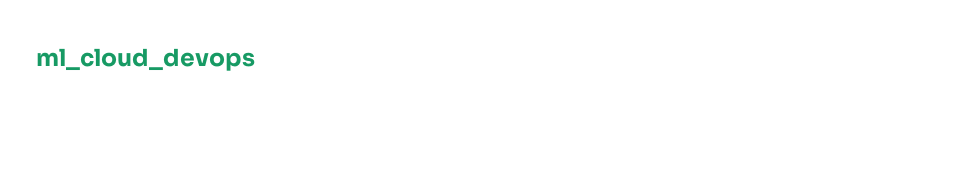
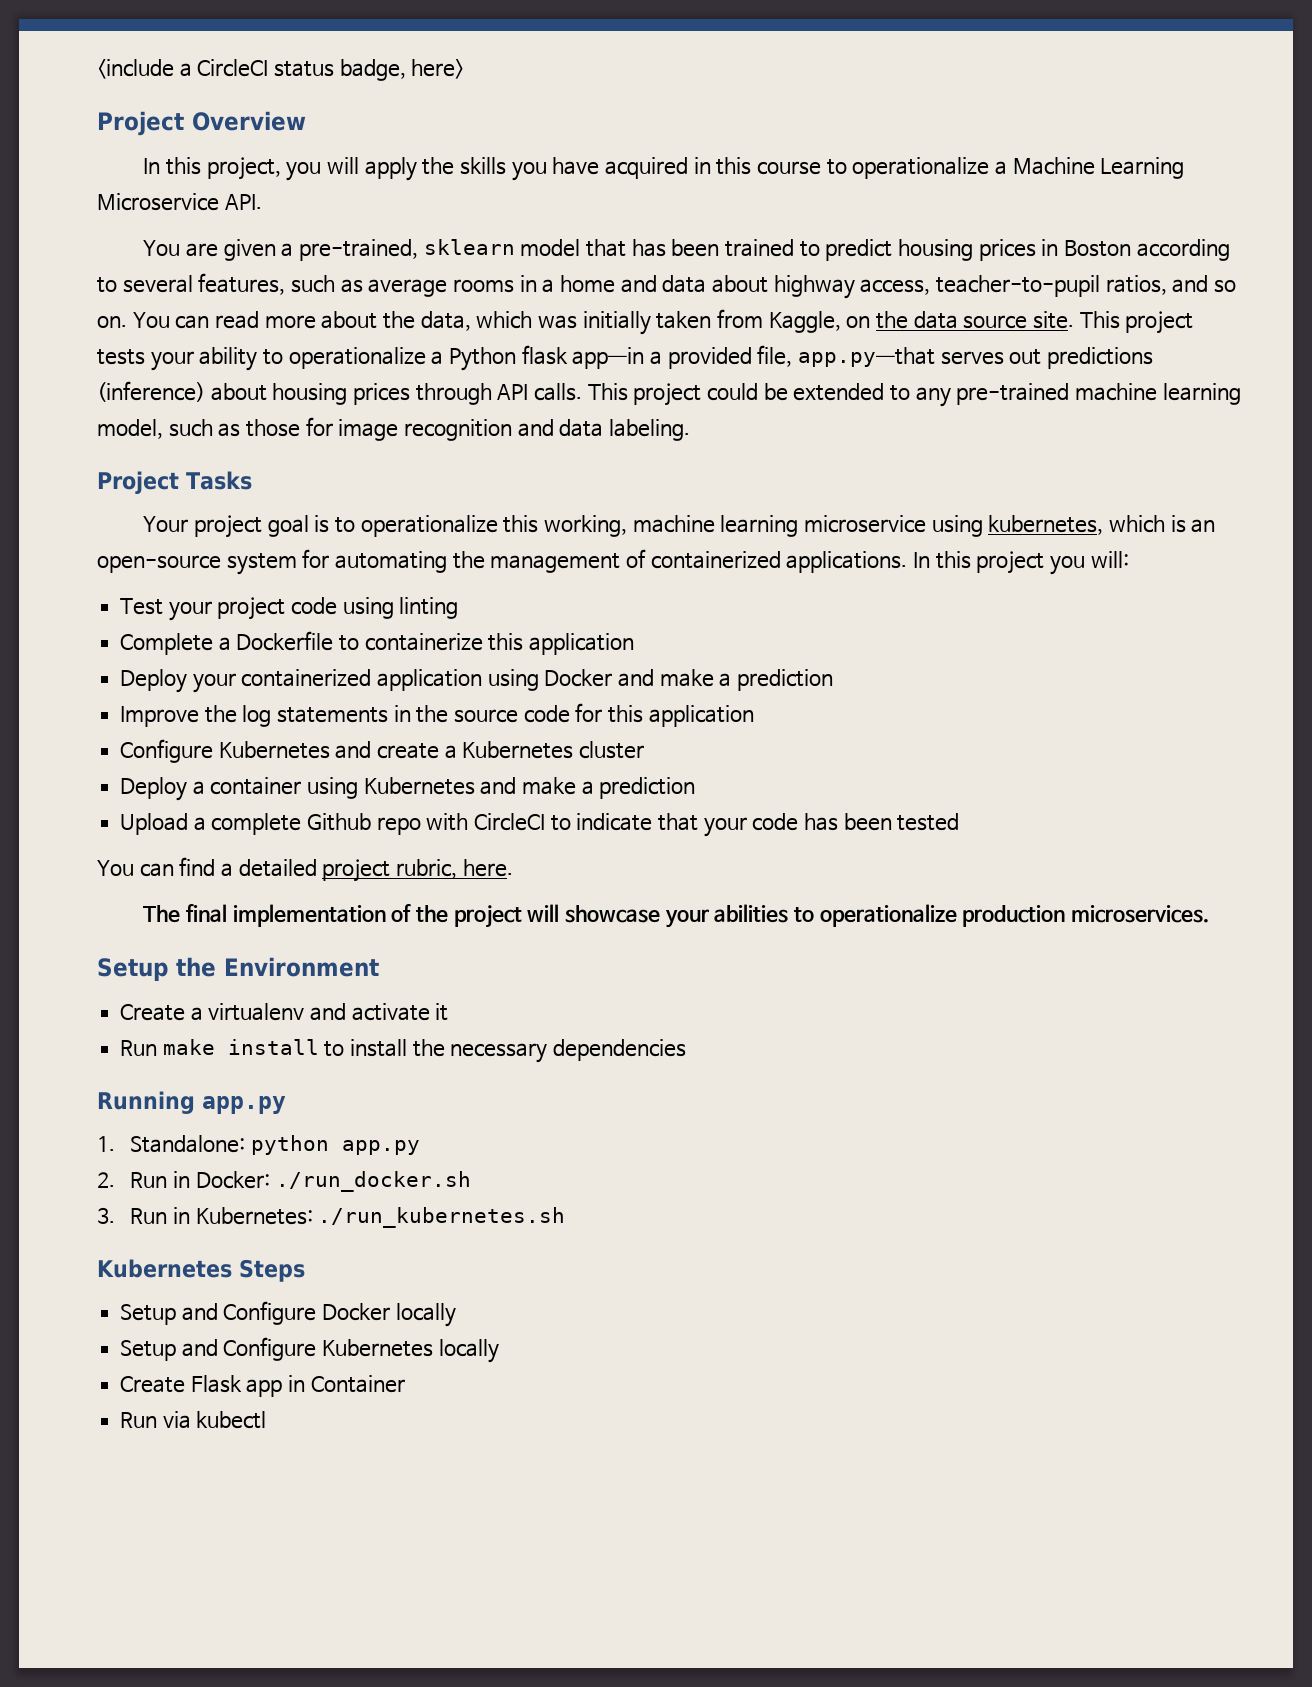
[36,48,255,71] ml_cloud_devops -> [97,59,465,81] [97,111,306,136] [143,157,1185,181] [97,193,262,211] [143,239,1230,261] [97,273,1236,299] [97,309,1194,335] [97,345,1153,371] [97,381,1241,407] [97,417,690,441] [97,471,252,494] [143,515,1216,538] [97,549,1129,575] [120,597,459,621] [120,631,635,655] [120,669,834,693] [120,703,754,727] [120,739,645,763] [120,777,696,801] [120,813,960,837] [97,857,513,882] [143,904,1209,928] [97,957,379,981] [120,1003,449,1021] [120,1039,687,1063] [97,1091,286,1114] [97,1135,421,1155] [97,1171,471,1192] [97,1207,566,1228] [97,1259,305,1282] [120,1301,456,1327] [120,1337,499,1363] [120,1375,405,1397] [120,1411,267,1429] <include a CircleCI status badge, here> // Project Overview // In this project, you will apply the skills you have acquired in this course to operationalize a Machine Learning Microservice API. // You are given a pre-trained, sklearn model that has been trained to predict housing prices in Boston according to several features, such as average rooms in a home and data about highway access, teacher-to-pupil ratios, and so on. You can read more about the data, which was initially taken from Kaggle, on the data source site. This project tests your ability to operationalize a Python flask app—in a provided file, app.py—that serves out predictions (inference) about housing prices through API calls. This project could be extended to any pre-trained machine learning model, such as those for image recognition and data labeling. // Project Tasks // Your project goal is to operationalize this working, machine learning microservice using kubernetes, which is an open-source system for automating the management of containerized applications. In this project you will: // Test your project code using linting // Complete a Dockerfile to containerize this application // Deploy your containerized application using Docker and make a prediction // Improve the log statements in the source code for this application // Configure Kubernetes and create a Kubernetes cluster // Deploy a container using Kubernetes and make a prediction // Upload a complete Github repo with CircleCI to indicate that your code has been tested // You can find a detailed project rubric, here. // The final implementation of the project will showcase your abilities to operationalize production microservices. // Setup the Environment // Create a virtualenv and activate it // Run make install to install the necessary dependencies // Running app.py // 1. Standalone: python app.py // 2. Run in Docker: ./run_docker.sh // 3. Run in Kubernetes: ./run_kubernetes.sh // Kubernetes Steps // Setup and Configure Docker locally // Setup and Configure Kubernetes locally // Create Flask app in Container // Run via kubectl

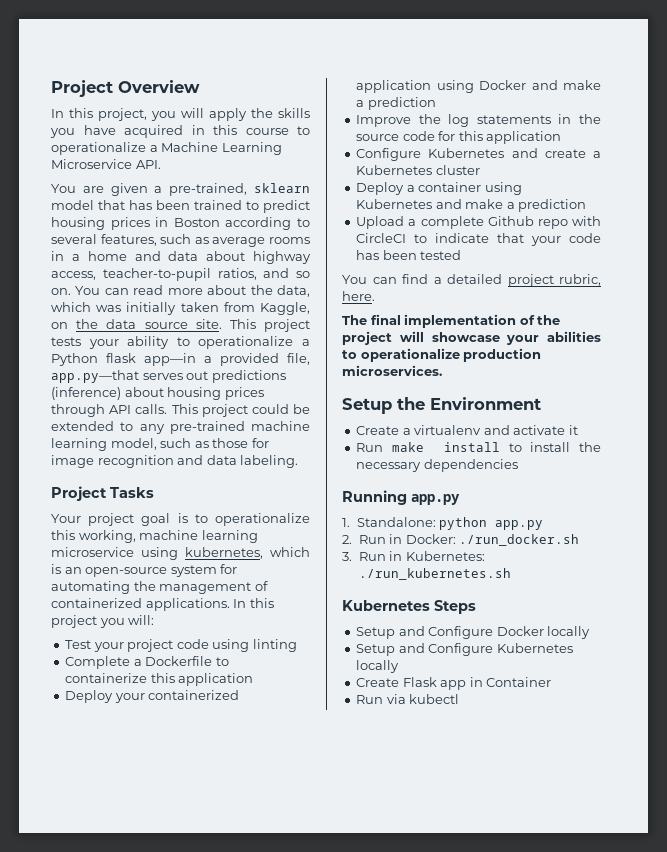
[97,59,465,81] <include a CircleCI status badge, here> // -> (51, 88) none

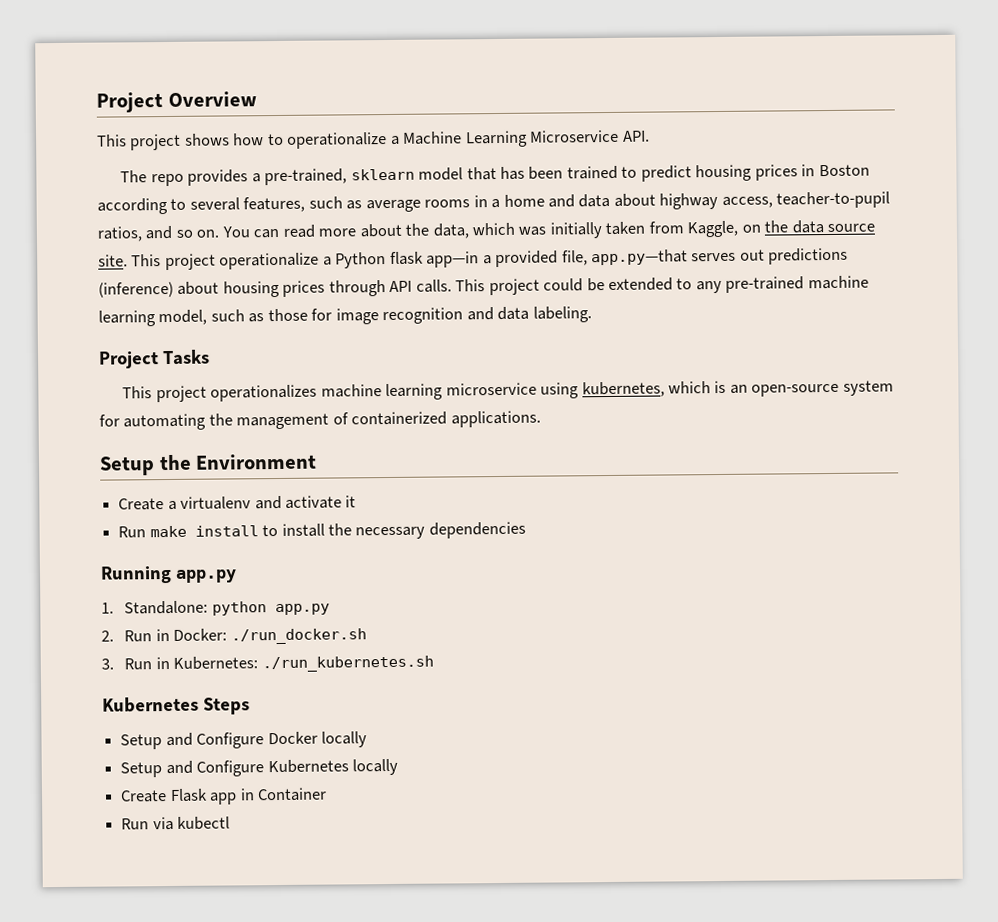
[51,108,310,121] [50,125,289,138] In this project, you will apply the skills you have acquired in this course -> [97,133,265,151] This project shows how
[51,183,148,196] You are given -> [120,169,249,187] The repo provides
[51,336,190,349] tests your ability to -> (216, 262) none
[51,513,310,526] [51,530,136,543] Your project goal is to operationalize this working, -> [122,384,318,403] This project operationalizes
[233,598,274,608] [51,615,155,628] [65,639,297,652] [65,656,229,669] [65,673,254,686] [65,690,240,703] [356,80,601,93] [356,97,436,110] [356,114,601,127] [356,131,562,144] [356,148,601,161] [356,165,480,175] [356,182,522,195] [356,199,587,212] [356,216,601,229] [356,233,601,246] [356,250,462,260] [342,274,601,287] [342,291,375,301] [342,314,561,328] [342,331,601,345] [342,348,542,362] [342,365,442,376] In this project you will: // Test your project code using linting // Complete a Dockerfile to containerize this application // Deploy your containerized application using Docker and make a prediction // Improve the log statements in the source code for this application // Configure Kubernetes and create a Kubernetes cluster // Deploy a container using Kubernetes and make a prediction // Upload a complete Github repo with CircleCI to indicate that your code has been tested // You can find a detailed project rubric, here. // The final implementation of the project will showcase your abilities to operationalize production microservices. -> (541, 419) none

